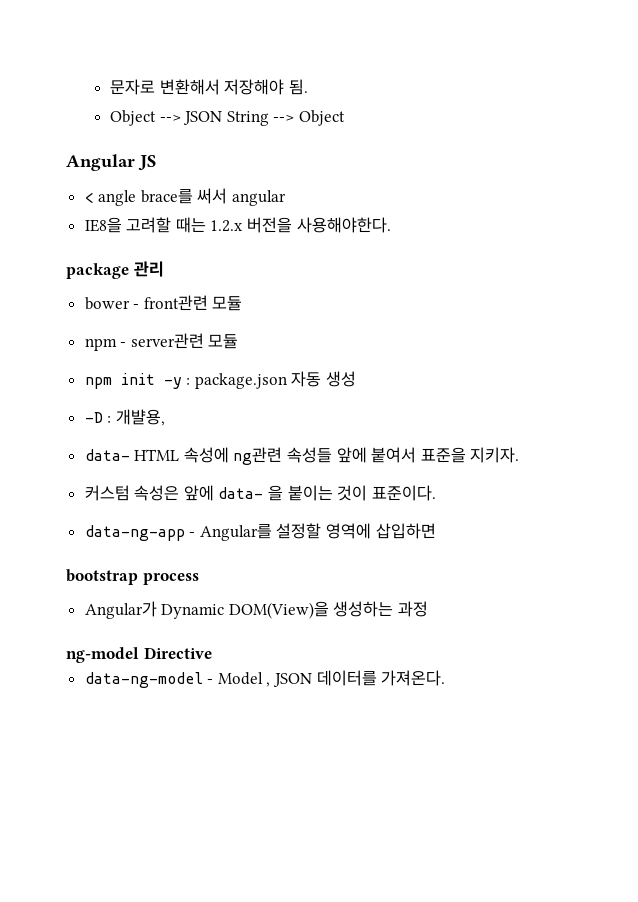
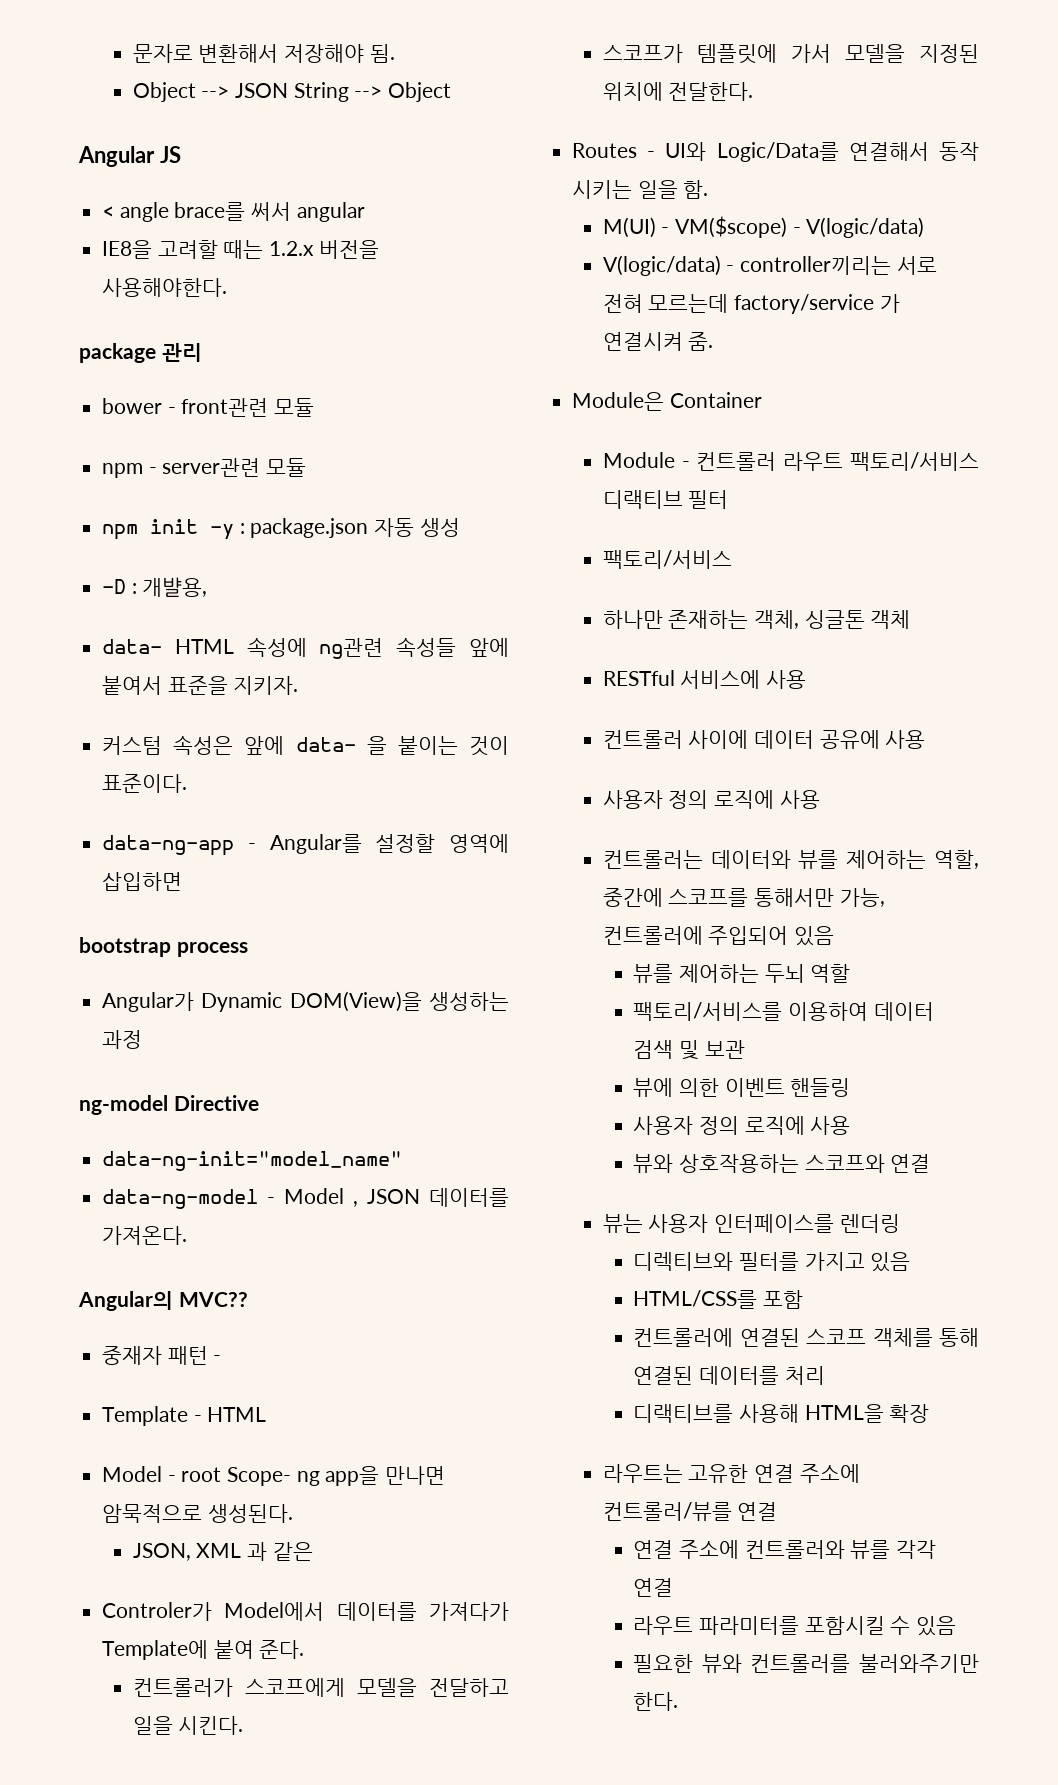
(212, 653) none -> [102,1151,403,1171] // data-ng-init="model_name"
(446, 678) none -> [78,1291,248,1311] [102,1346,222,1365] [102,1406,267,1426] [102,1466,446,1486] [102,1504,293,1523] [132,1542,313,1561] [102,1602,509,1621] [102,1640,305,1660] [132,1678,509,1697] [132,1716,244,1735] [602,44,979,64] [602,82,754,101] [572,142,979,162] [572,180,709,199] [602,216,925,238] [602,255,937,276] [602,294,900,314] [602,332,714,351] [572,392,762,411] [602,452,979,471] [602,490,729,509] [602,550,732,569] [602,610,911,629] [602,670,807,689] [602,730,926,749] [602,790,820,809] [602,850,979,869] [602,888,885,907] [602,926,835,946] [633,964,851,983] [633,1002,934,1021] [633,1040,745,1060] [633,1078,851,1097] [633,1116,851,1135] [633,1154,931,1173] [602,1214,900,1233] [633,1252,911,1272] [633,1290,804,1309] [633,1328,979,1347] [633,1366,825,1385] [633,1404,930,1423] [602,1464,860,1483] [602,1502,778,1521] [633,1540,937,1559] [633,1578,674,1597] [633,1616,957,1636] [633,1654,979,1673] [633,1692,679,1711] // Angular의 MVC?? // 중재자 패턴 - // Template - HTML // Model - root Scope- ng app을 만나면 암묵적으로 생성된다. // JSON, XML 과 같은 // Controler가 Model에서 데이터를 가져다가 Template에 붙여 준다. // 컨트롤러가 스코프에게 모델을 전달하고 일을 시킨다. // 스코프가 템플릿에 가서 모델을 지정된 위치에 전달한다. // Routes - UI와 Logic/Data를 연결해서 동작 시키는 일을 함. // M(UI) - VM($scope) - V(logic/data) // V(logic/data) - controller끼리는 서로 전혀 모르는데 factory/service 가 연결시켜 줌. // Module은 Container // Module - 컨트롤러 라우트 팩토리/서비스 디랙티브 필터 // 팩토리/서비스 // 하나만 존재하는 객체, 싱글톤 객체 // RESTful 서비스에 사용 // 컨트롤러 사이에 데이터 공유에 사용 // 사용자 정의 로직에 사용 // 컨트롤러는 데이터와 뷰를 제어하는 역할, 중간에 스코프를 통해서만 가능, 컨트롤러에 주입되어 있음 // 뷰를 제어하는 두뇌 역할 // 팩토리/서비스를 이용하여 데이터 검색 및 보관 // 뷰에 의한 이벤트 핸들링 // 사용자 정의 로직에 사용 // 뷰와 상호작용하는 스코프와 연결 // 뷰는 사용자 인터페이스를 렌더링 // 디렉티브와 필터를 가지고 있음 // HTML/CSS를 포함 // 컨트롤러에 연결된 스코프 객체를 통해 연결된 데이터를 처리 // 디랙티브를 사용해 HTML을 확장 // 라우트는 고유한 연결 주소에 컨트롤러/뷰를 연결 // 연결 주소에 컨트롤러와 뷰를 각각 연결 // 라우트 파라미터를 포함시킬 수 있음 // 필요한 뷰와 컨트롤러를 불러와주기만 한다.

